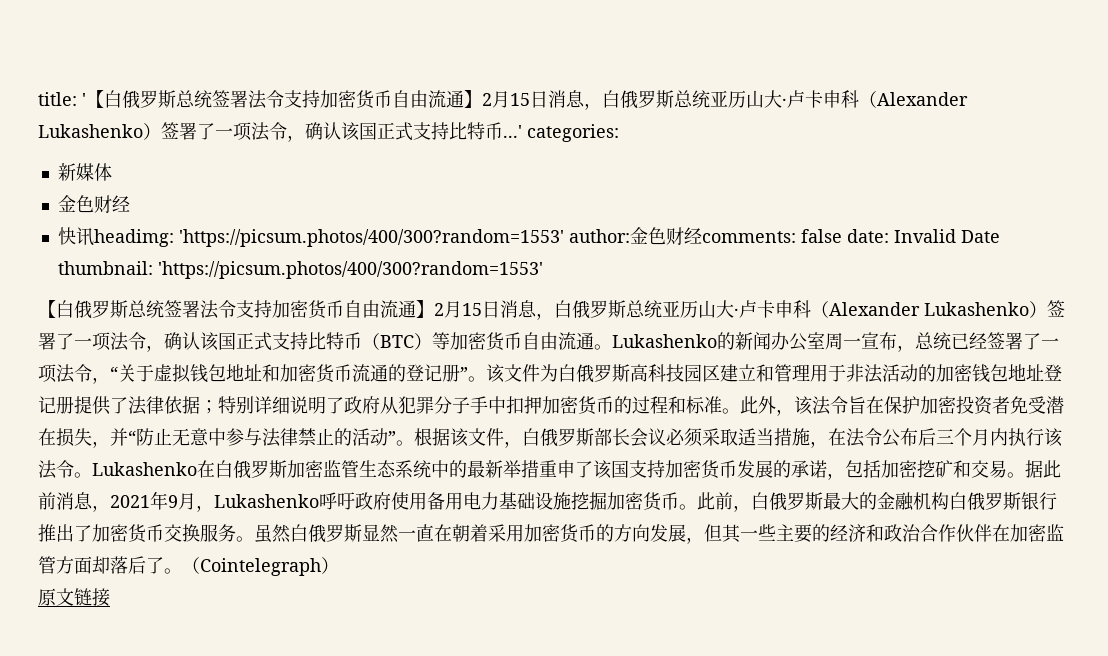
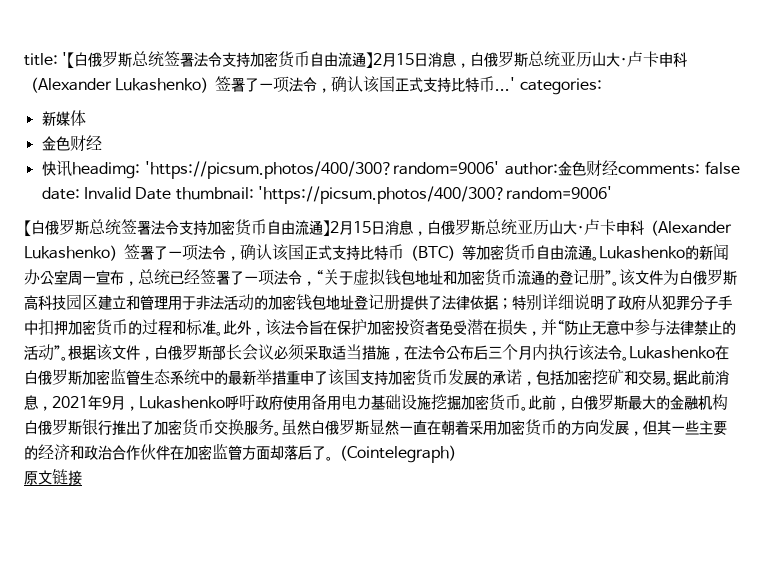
[178,229,564,247] 'https://picsum.photos/400/300?random=1553' -> [145,161,500,179] 'https://picsum.photos/400/300?random=9006'
[157,261,543,279] 'https://picsum.photos/400/300?random=1553' -> [257,186,612,204] 'https://picsum.photos/400/300?random=9006'

